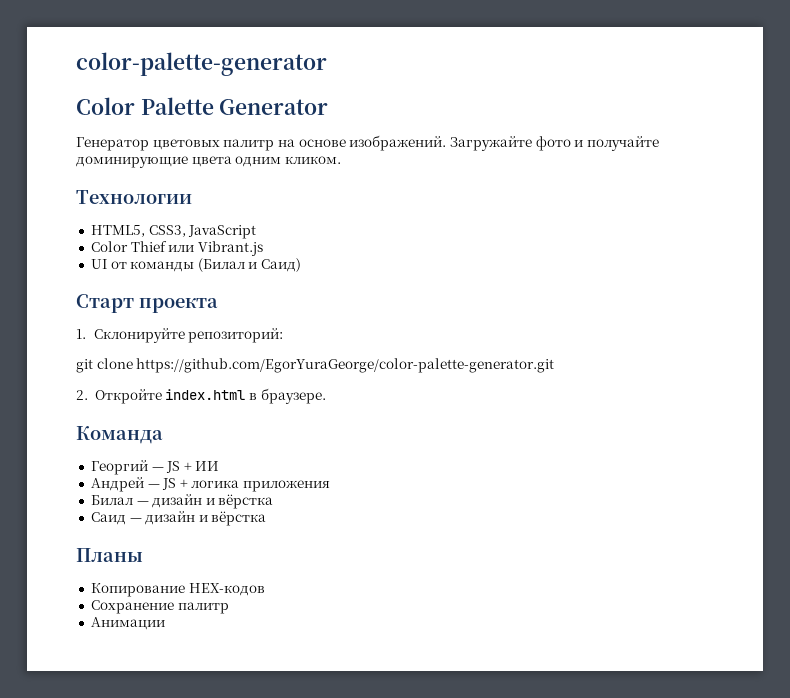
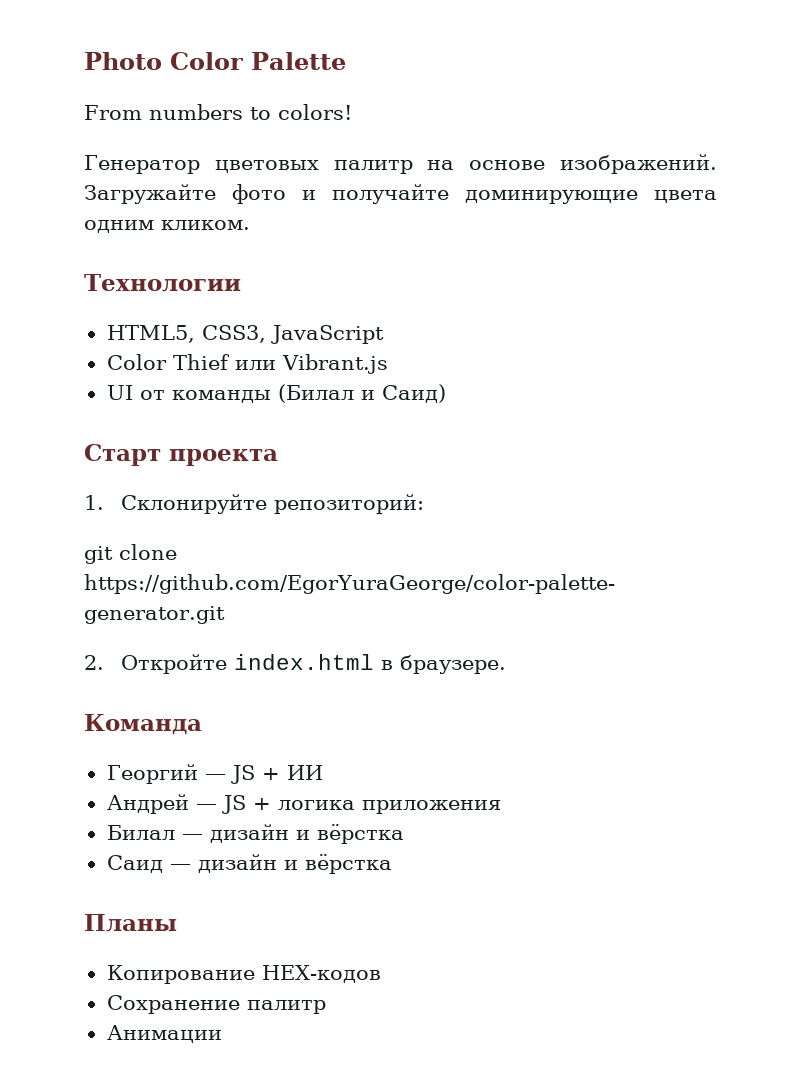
[76,52,327,76] color-palette-generator // -> [84,52,162,70] Photo
[219,99,329,115] Generator -> [84,104,352,120] // From numbers to colors!

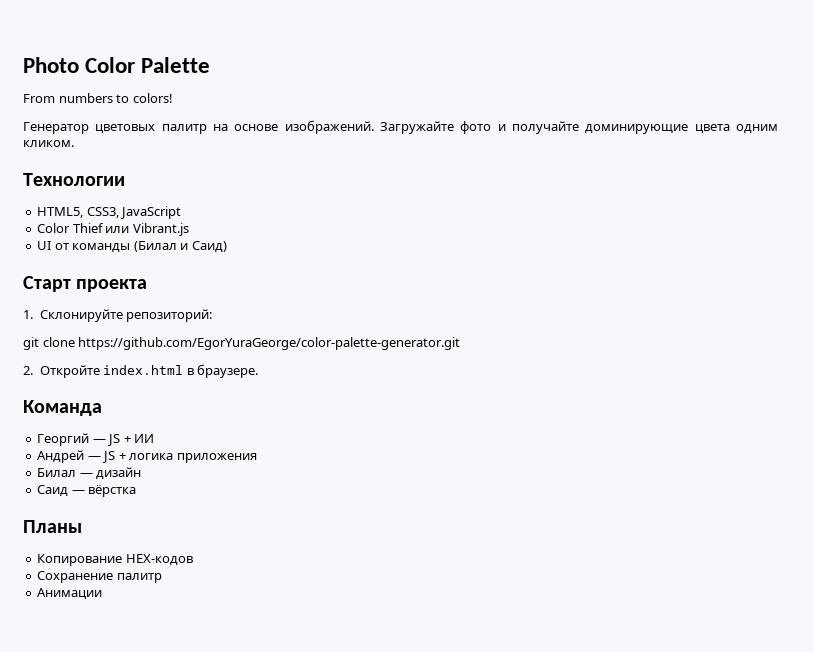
[295,824,404,844] и вёрстка -> (142, 473) none
[197,854,298,873] дизайн и -> (85, 492) none

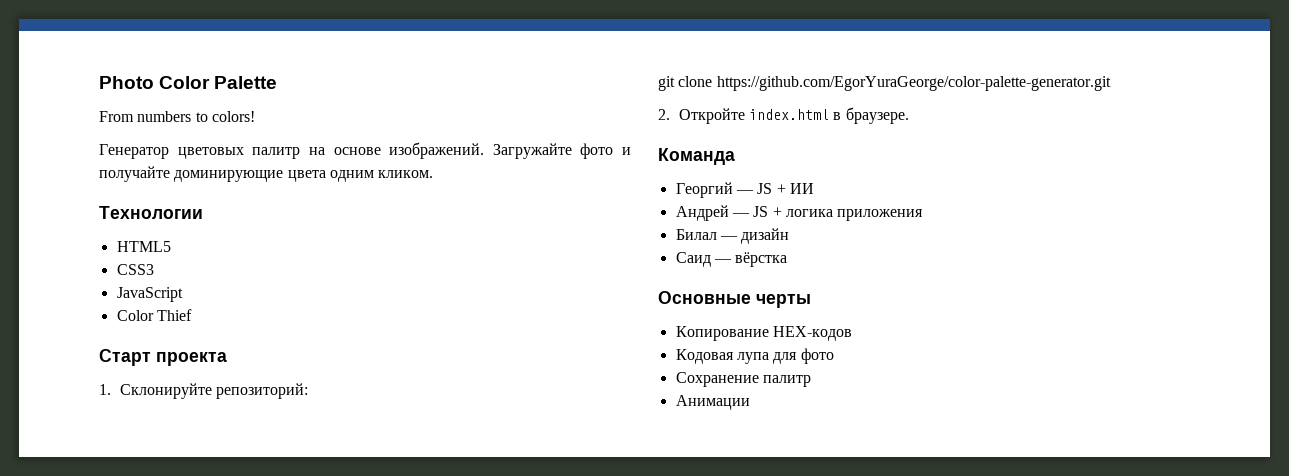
[37,207,119,218] HTML5, CSS3, -> [116,241,171,252] [116,264,154,275] HTML5 // CSS3 //
[105,223,189,236] [37,241,227,253] или Vibrant.js // UI от команды (Билал и Саид) -> (192, 315) none
[23,520,82,533] Планы -> [658,291,811,308] Основные черты
(193, 560) none -> [675,348,834,364] // Кодовая лупа для фото

